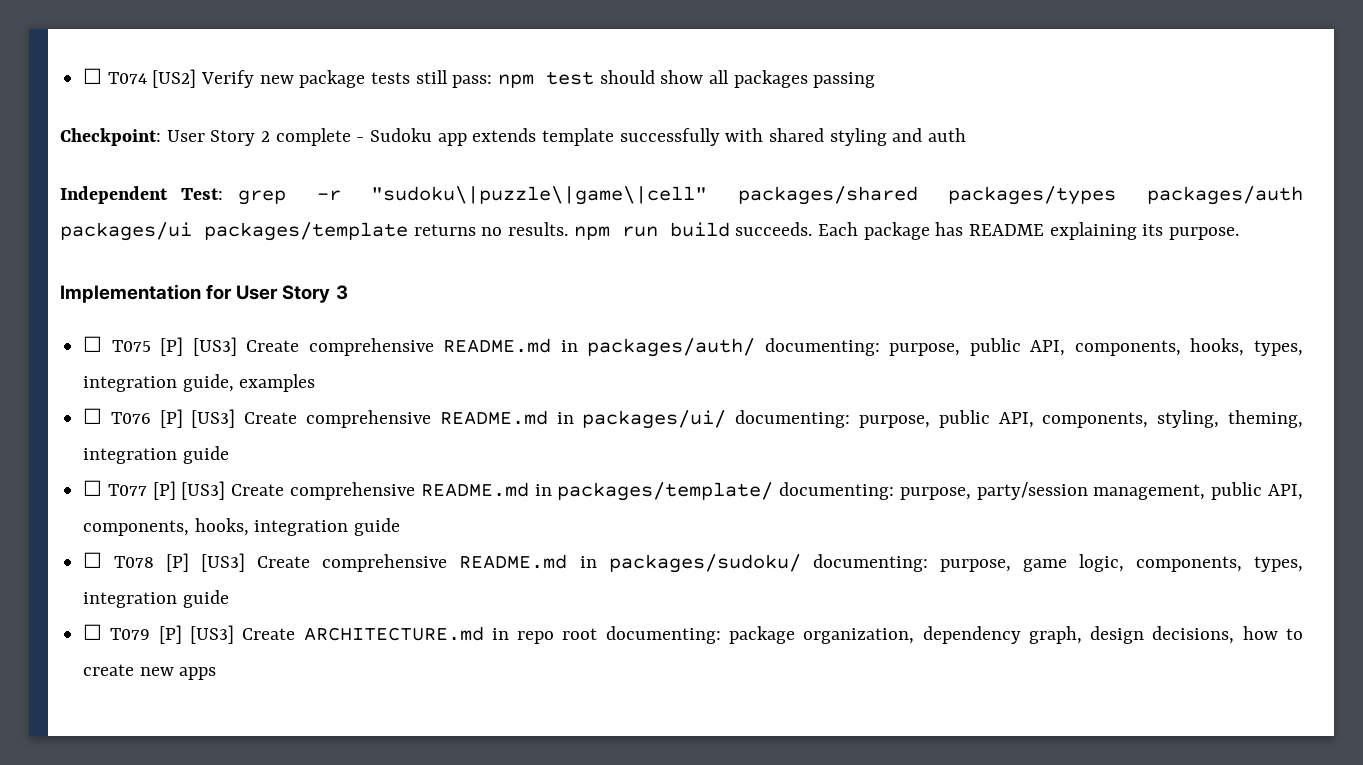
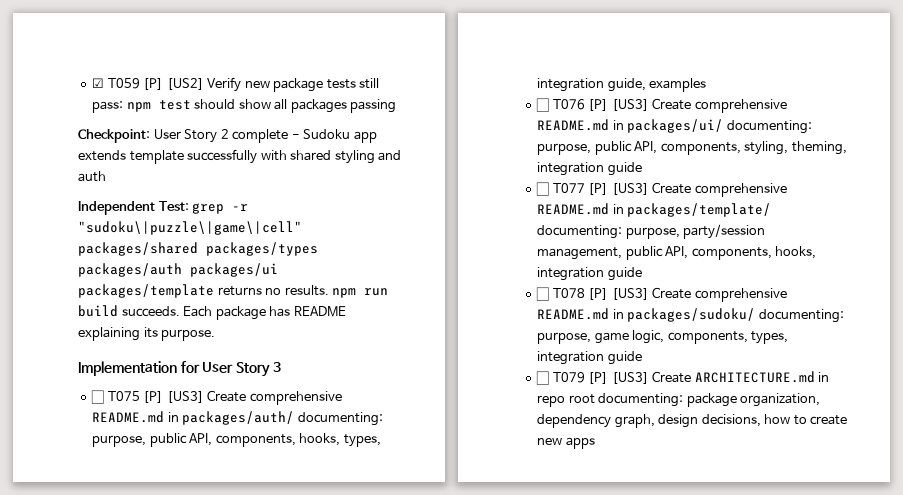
[83,68,147,84] ☐ T074 -> [92,78,164,90] ☑ T059 [P]

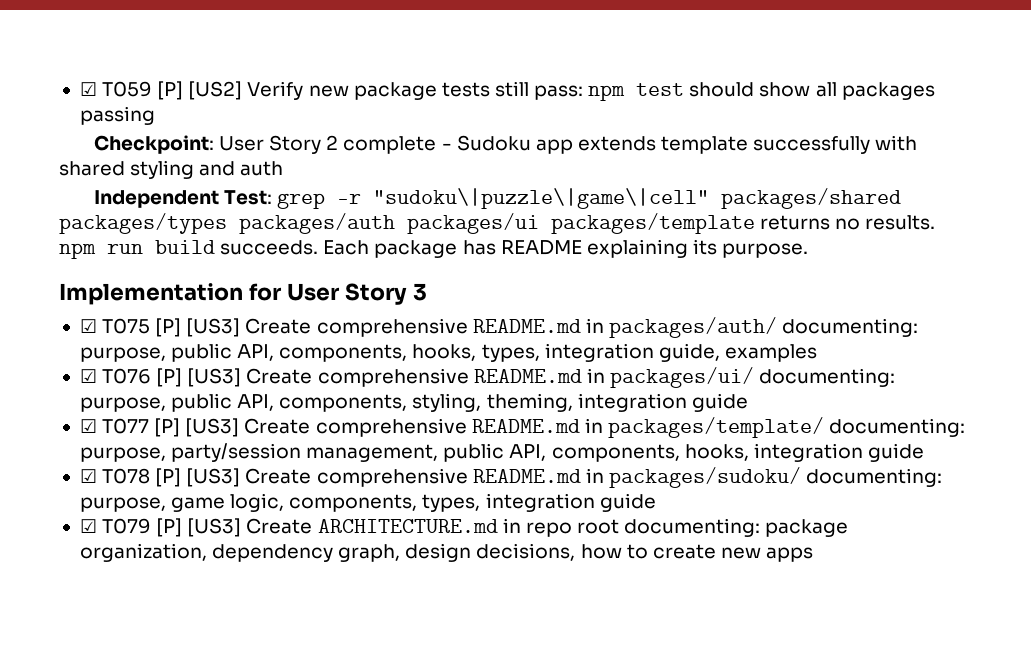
[91,390,105,404] ☐ -> [79,319,97,333] ☑
[536,98,550,112] ☐ -> [79,369,97,383] ☑
[536,182,550,196] ☐ -> [79,419,97,433] ☑
[536,287,550,301] ☐ -> [79,469,97,483] ☑
[536,371,550,385] ☐ -> [79,519,97,533] ☑

